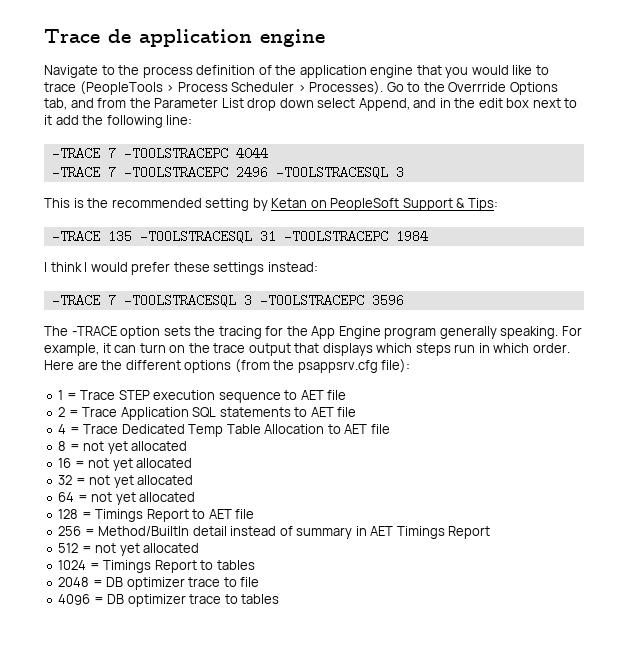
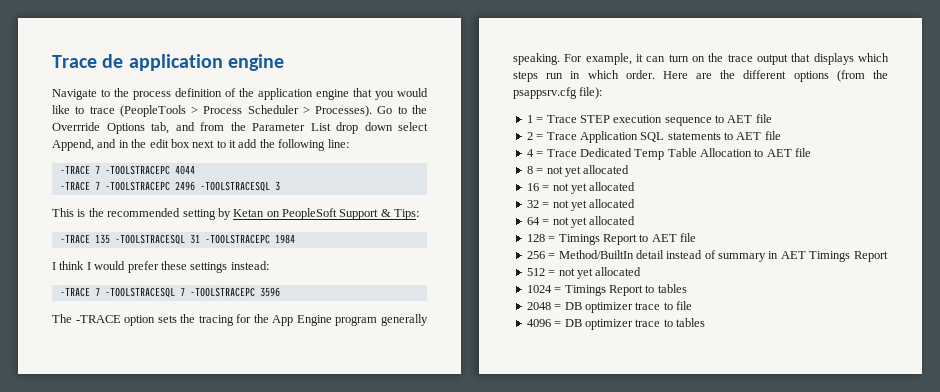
[243,294,252,307] 3 -> [179,287,185,296] 7

